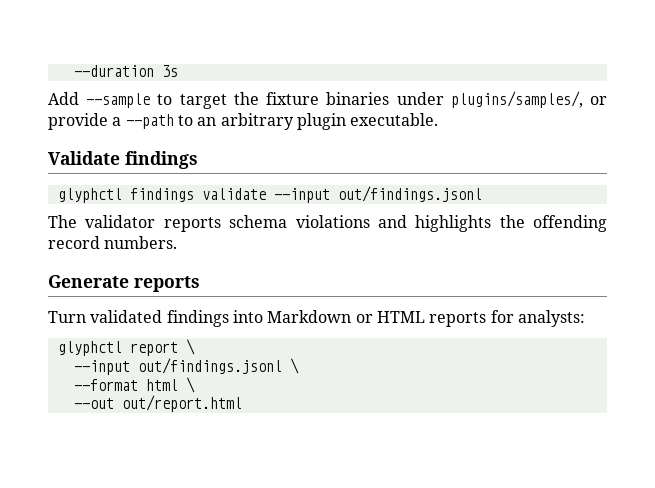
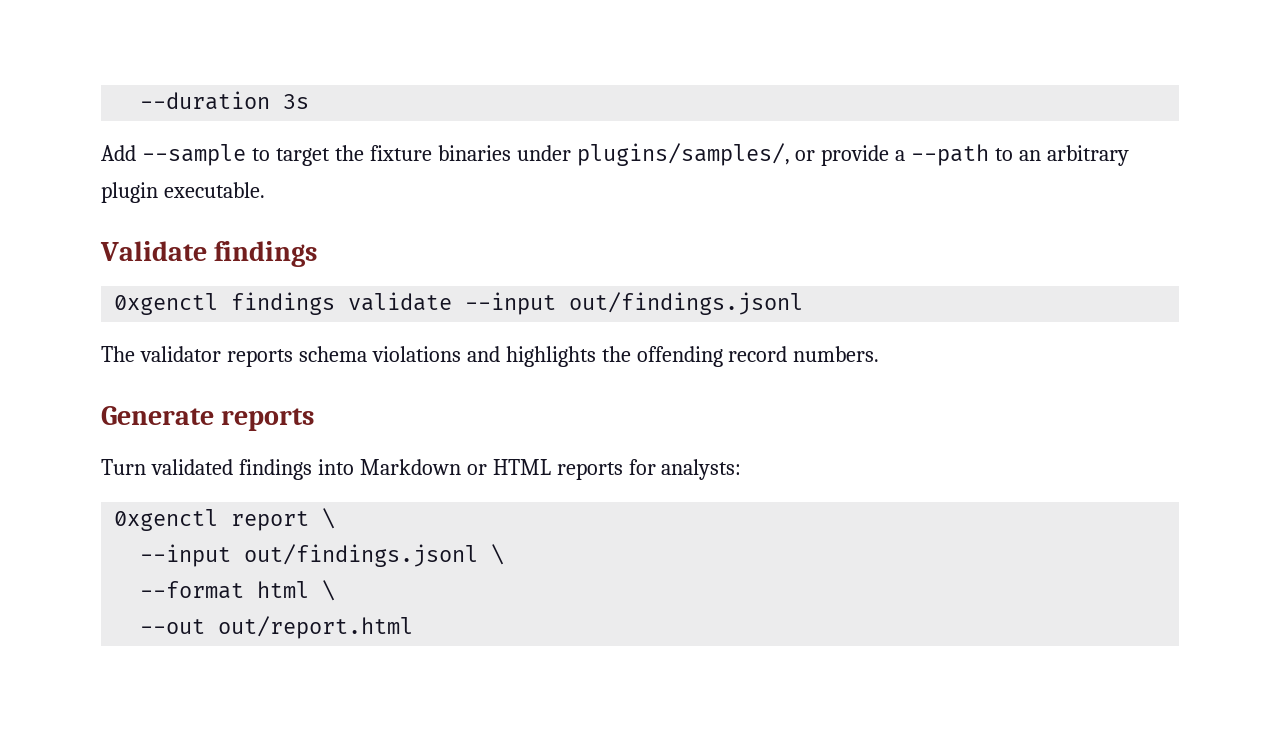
[57,188,122,203] glyphctl -> [114,293,219,315] 0xgenctl
[57,341,122,356] glyphctl -> [114,509,219,531] 0xgenctl

